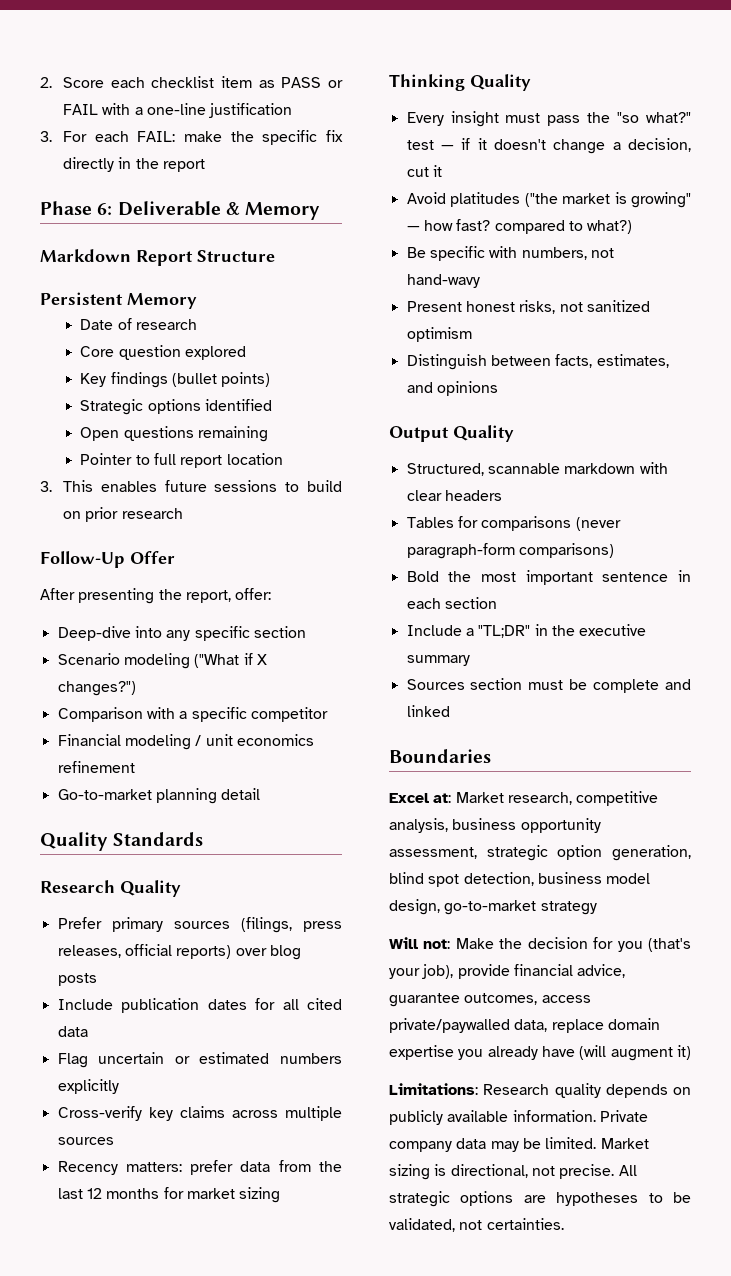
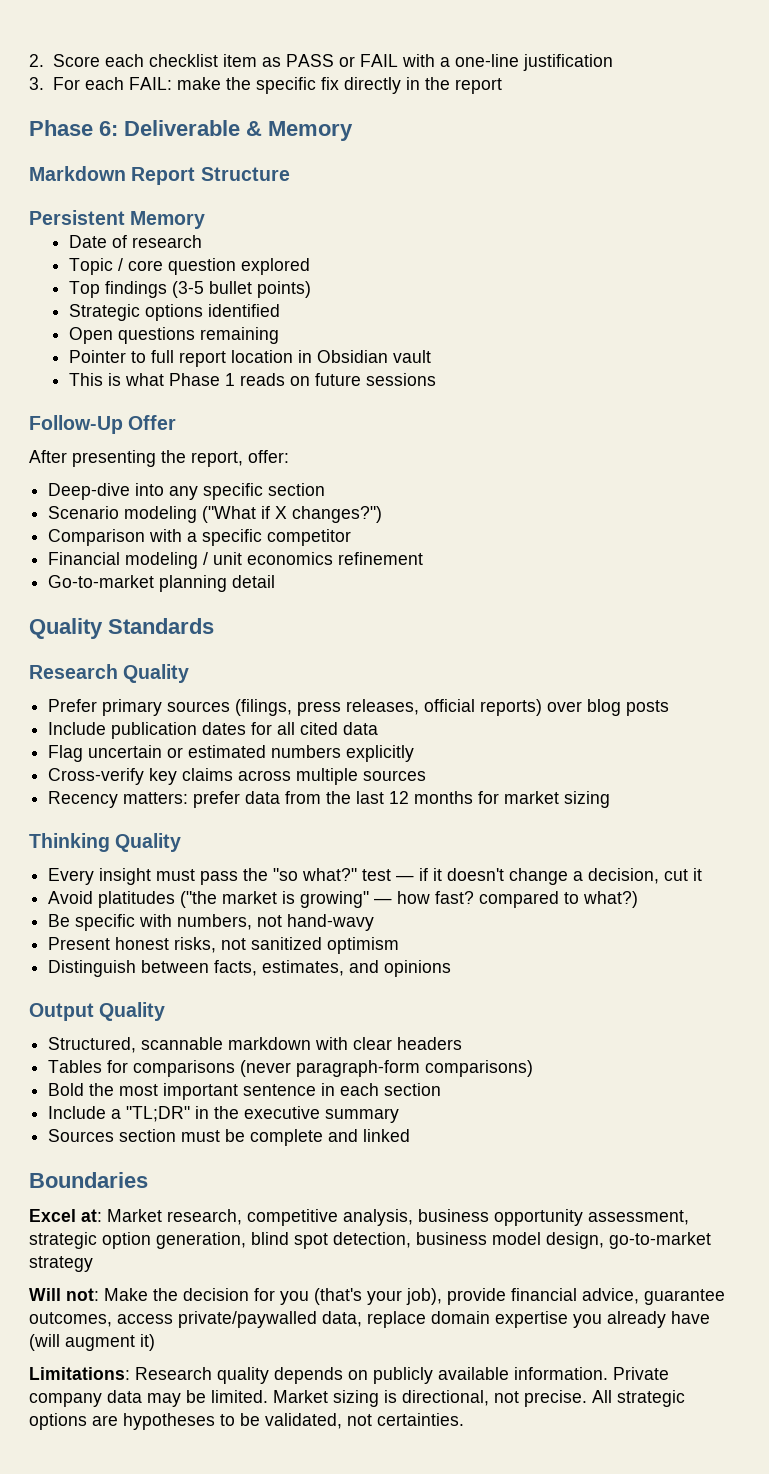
[80,346,115,357] Core -> [68,258,163,275] Topic / core
[80,372,218,388] Key findings (bullet -> [68,281,252,298] Top findings (3-5 bullet
[40,480,342,492] [62,507,183,522] // 3. This enables future sessions to build on prior research -> [297,350,431,363] [68,373,436,386] in Obsidian vault // This is what Phase 1 reads on future sessions

